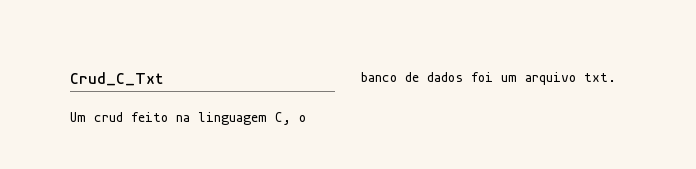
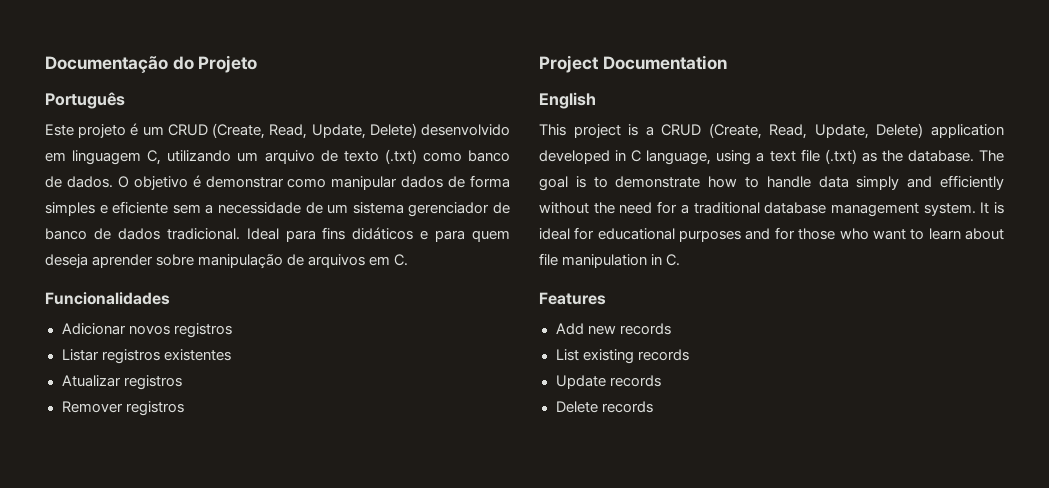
[70,72,164,86] [70,112,306,125] [361,72,616,85] Crud_C_Txt // Um crud feito na linguagem C, o banco de dados foi um arquivo txt. -> [45,55,258,73] [45,92,125,109] [45,123,511,139] [45,149,511,165] [45,175,510,190] [45,201,511,217] [45,227,510,242] [45,254,409,269] [45,292,170,305] [61,323,232,338] [61,349,231,364] [61,375,182,390] [61,401,184,416] [539,55,727,73] [539,92,596,109] [539,123,1004,139] [539,149,1004,165] [539,175,1004,191] [539,201,1004,217] [539,227,1005,242] [539,253,681,268] [539,292,606,305] [555,323,671,335] [555,349,689,364] [555,375,661,389] [555,401,653,413] Documentação do Projeto // Português // Este projeto é um CRUD (Create, Read, Update, Delete) desenvolvido em linguagem C, utilizando um arquivo de texto (.txt) como banco de dados. O objetivo é demonstrar como manipular dados de forma simples e eficiente sem a necessidade de um sistema gerenciador de banco de dados tradicional. Ideal para fins didáticos e para quem deseja aprender sobre manipulação de arquivos em C. // Funcionalidades // Adicionar novos registros // Listar registros existentes // Atualizar registros // Remover registros // Project Documentation // English // This project is a CRUD (Create, Read, Update, Delete) application developed in C language, using a text file (.txt) as the database. The goal is to demonstrate how to handle data simply and efficiently without the need for a traditional database management system. It is ideal for educational purposes and for those who want to learn about file manipulation in C. // Features // Add new records // List existing records // Update records // Delete records

